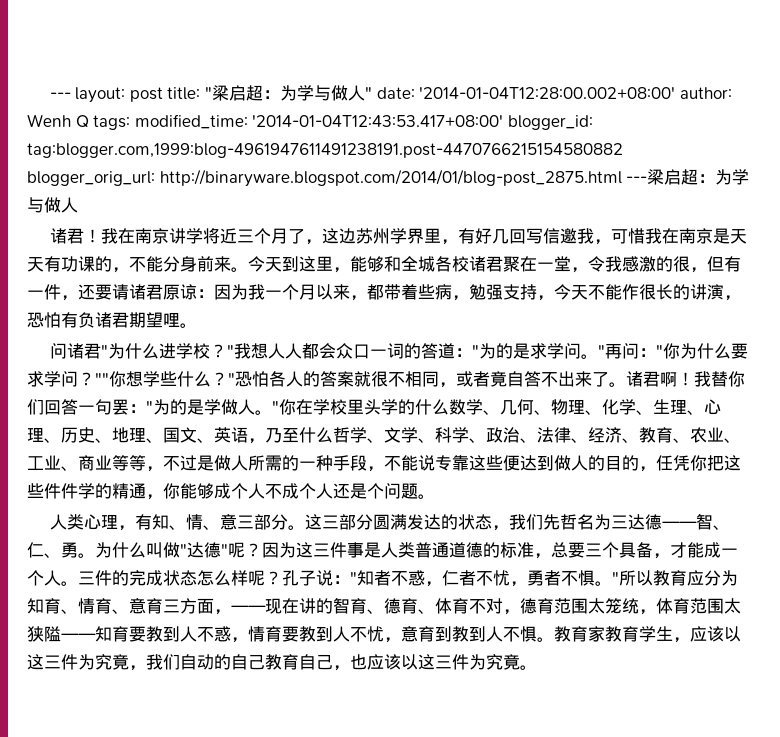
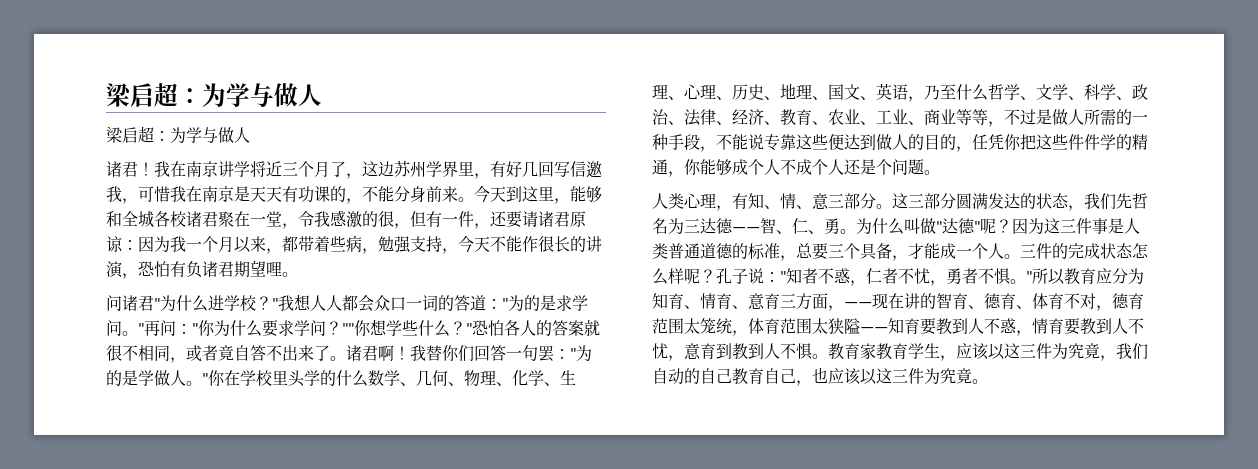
[49,85,732,103] [27,114,593,130] [27,143,623,158] [27,169,648,187] --- layout: post title: "梁启超：为学与做人" date: '2014-01-04T12:28:00.002+08:00' author: Wenh Q tags: modified_time: '2014-01-04T12:43:53.417+08:00' blogger_id: tag:blogger.com,1999:blog-4961947611491238191.post-4470766215154580882 blogger_orig_url: http://binaryware.blogspot.com/2014/01/blog-post_2875.html --- -> [106,82,322,107] 梁启超：为学与做人 //

